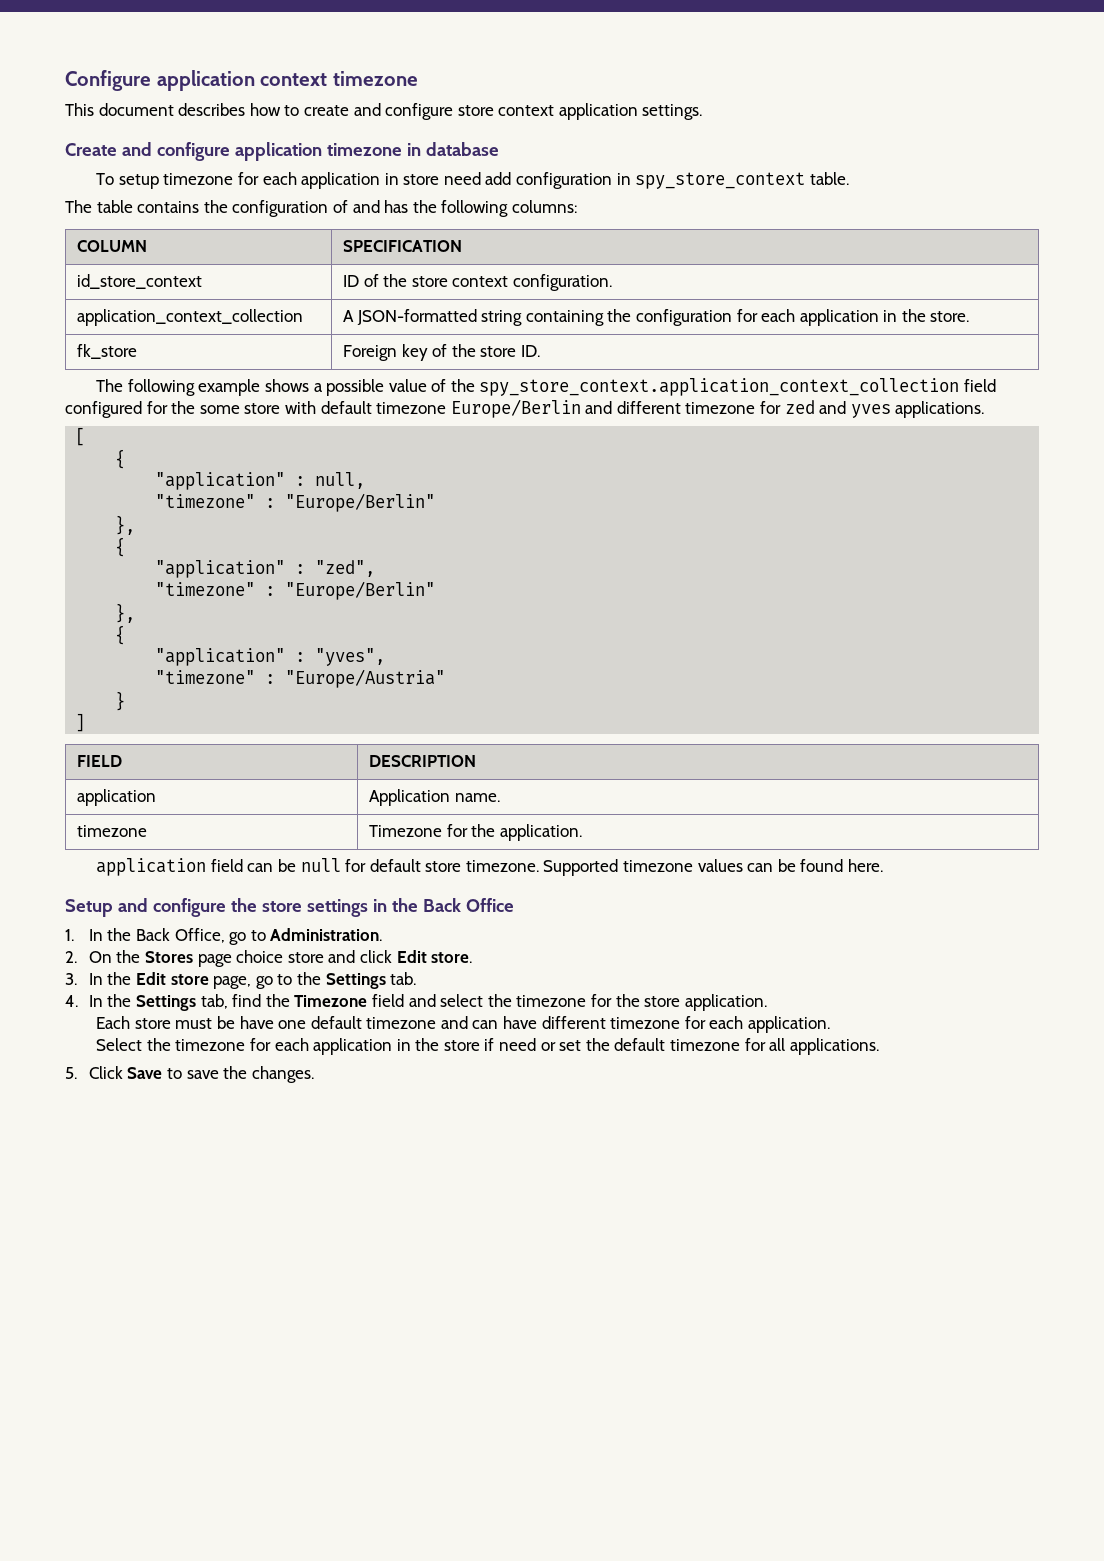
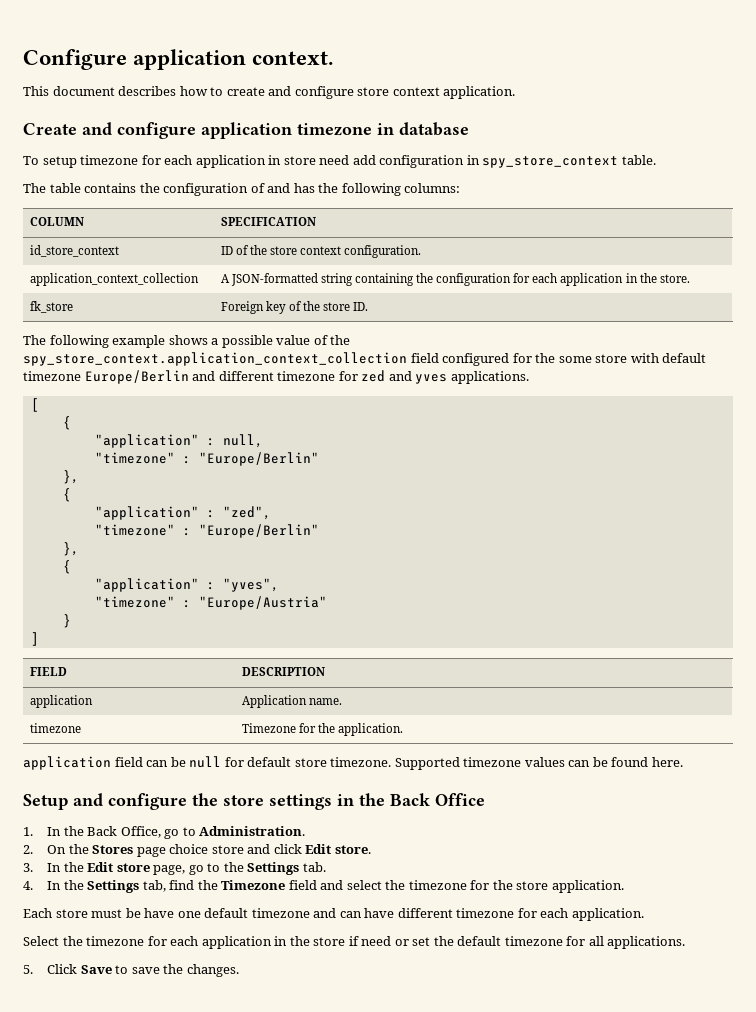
[260,71,418,86] context timezone -> [252,51,334,65] context.
[558,103,703,120] application settings. -> [443,86,516,99] application.

